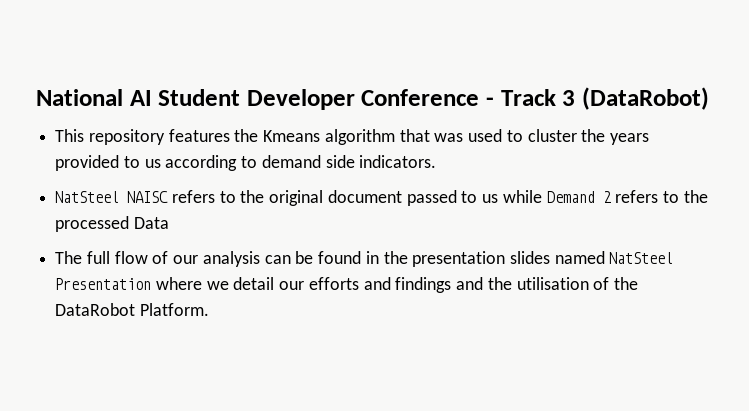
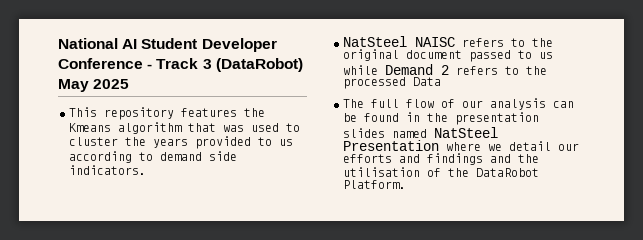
(709, 98) none -> [58,79,130,92] May 2025

